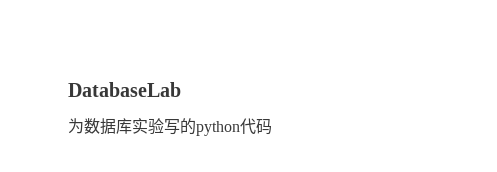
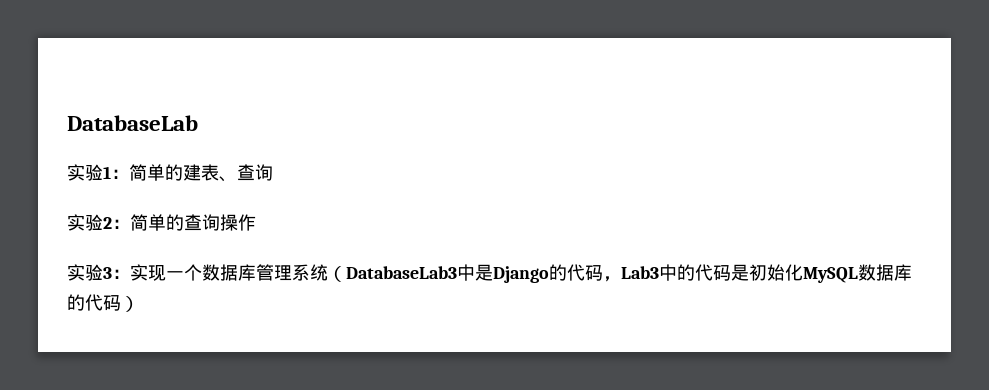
[68,118,272,136] 为数据库实验写的python代码 -> [67,164,273,182] [67,214,256,231] [67,264,912,283] [67,294,139,312] 实验1：简单的建表、查询 // 实验2：简单的查询操作 // 实验3：实现一个数据库管理系统（DatabaseLab3中是Django的代码，Lab3中的代码是初始化MySQL数据库的代码）

